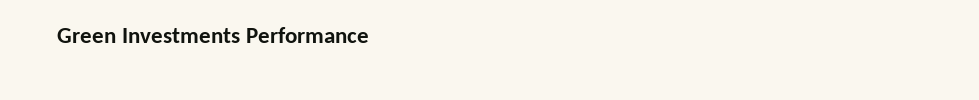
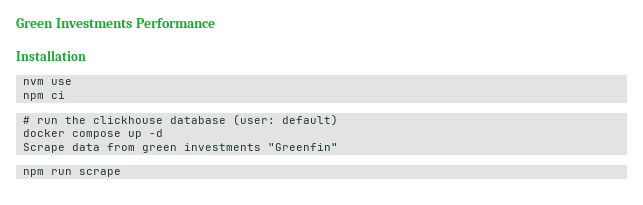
(370, 35) none -> [16,50,86,61] [23,79,73,85] [23,91,66,101] [23,114,339,126] [23,129,164,139] [23,143,339,153] [23,169,122,177] // Installation // nvm use // npm ci // # run the clickhouse database (user: default) // docker compose up -d // Scrape data from green investments "Greenfin" // npm run scrape

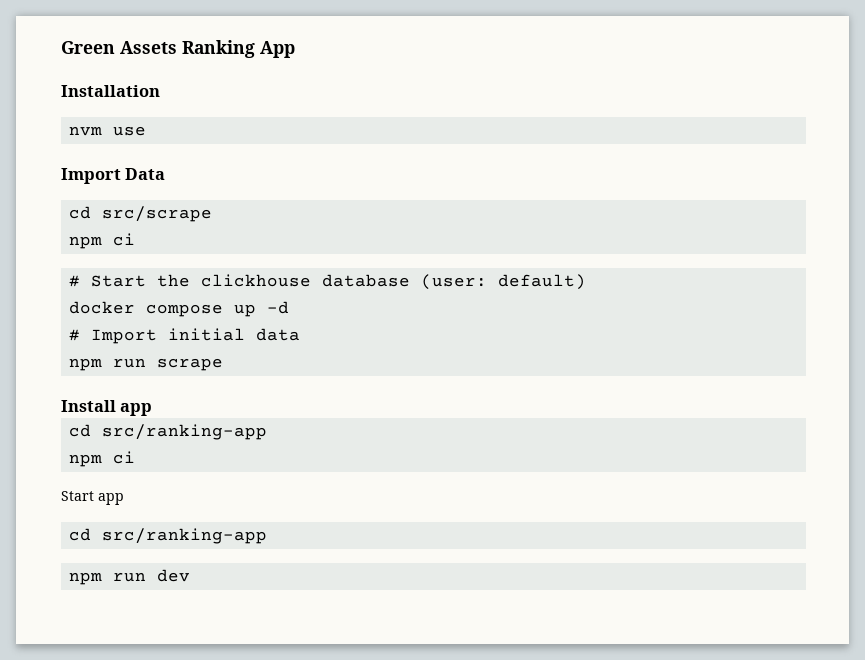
[55,18,215,28] Investments Performance -> [120,40,295,58] Assets Ranking App
(73, 82) none -> [61,168,166,184] [69,206,213,222] // Import Data // cd src/scrape
[37,118,59,124] run -> [91,275,147,287] Start
[23,143,339,153] [23,169,122,177] Scrape data from green investments "Greenfin" // npm run scrape -> [69,328,301,344] [69,358,224,371] [61,400,153,416] [69,424,268,440] [69,451,136,467] [61,491,124,505] [69,528,268,544] [69,569,191,585] # Import initial data // npm run scrape // Install app // cd src/ranking-app // npm ci // Start app // cd src/ranking-app // npm run dev

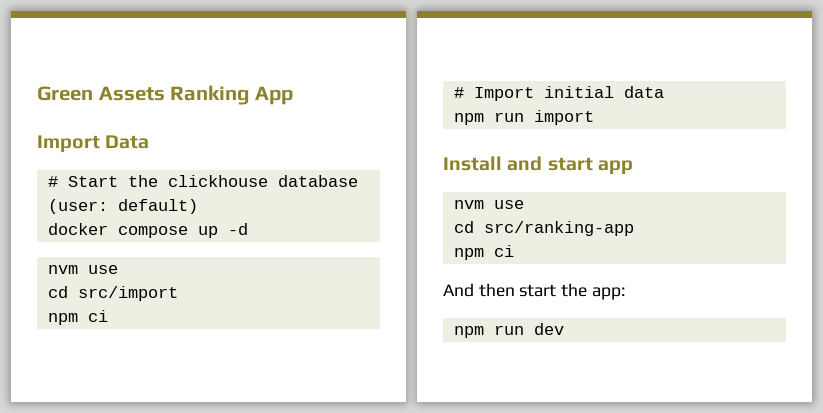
[61,85,160,97] [69,126,147,136] // Installation // nvm use -> (293, 95) none
[69,206,213,222] [69,233,136,249] // cd src/scrape // npm ci -> (150, 142) none
(290, 307) none -> [47,265,118,274] [47,286,178,301] [47,310,108,325] // nvm use // cd src/import // npm ci
[157,358,224,371] scrape -> [533,110,594,125] import
[120,403,153,416] app -> [507,156,633,175] [453,200,524,209] and start app // nvm use
[61,491,124,505] [69,528,268,544] Start app // cd src/ranking-app -> [443,283,625,300] And then start the app:

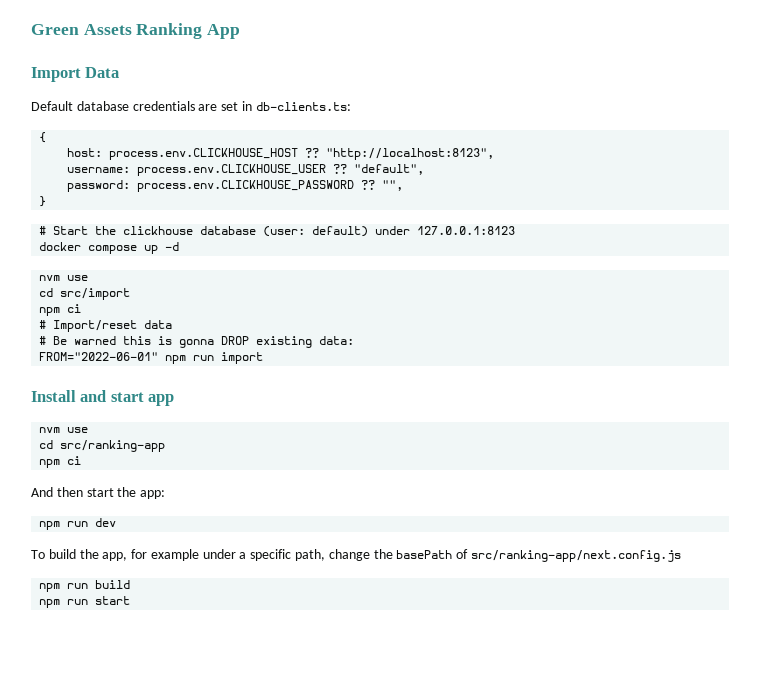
(150, 142) none -> [31,101,351,111] [39,132,47,143] [67,148,495,160] [67,164,425,176] [67,180,404,192] [39,196,47,207] // Default database credentials are set in db-clients.ts: // { // host: process.env.CLICKHOUSE_HOST ?? "http://localhost:8123", // username: process.env.CLICKHOUSE_USER ?? "default", // password: process.env.CLICKHOUSE_PASSWORD ?? "", // }
(198, 206) none -> [375,226,516,235] under 127.0.0.1:8123
[473,86,614,101] Import initial -> [53,320,138,332] Import/reset
(664, 92) none -> [39,336,355,348] [39,352,159,361] # Be warned this is gonna DROP existing data: // FROM="2022-06-01"
(564, 329) none -> [31,549,681,562] [39,580,131,592] [39,596,131,608] // To build the app, for example under a specific path, change the basePath of src/ranking-app/next.config.js // npm run build // npm run start

